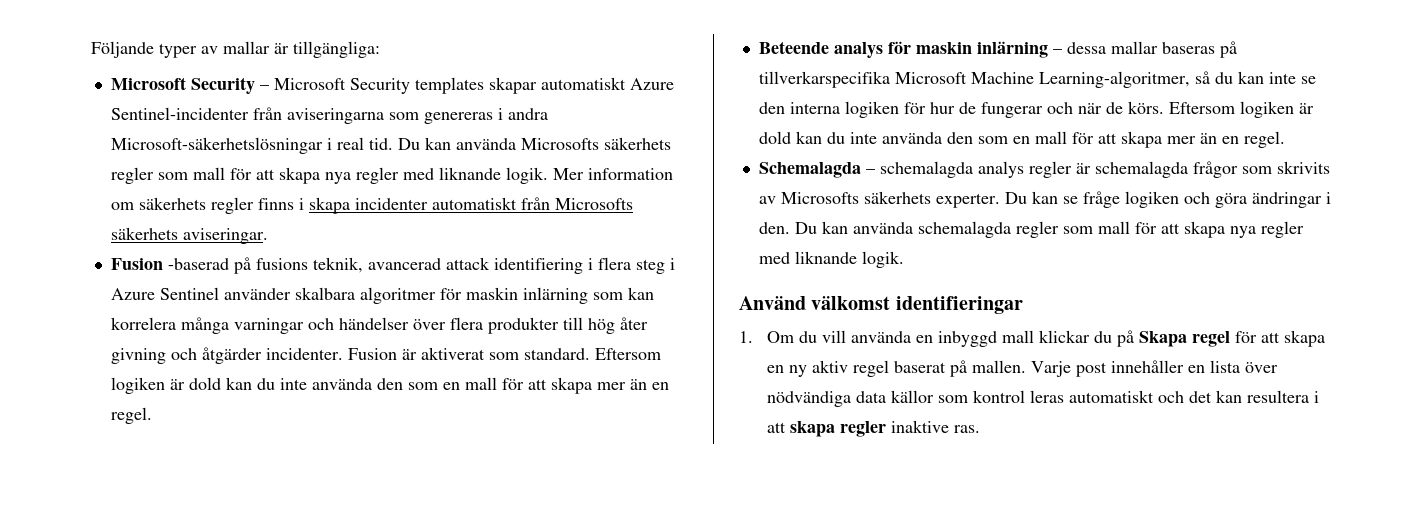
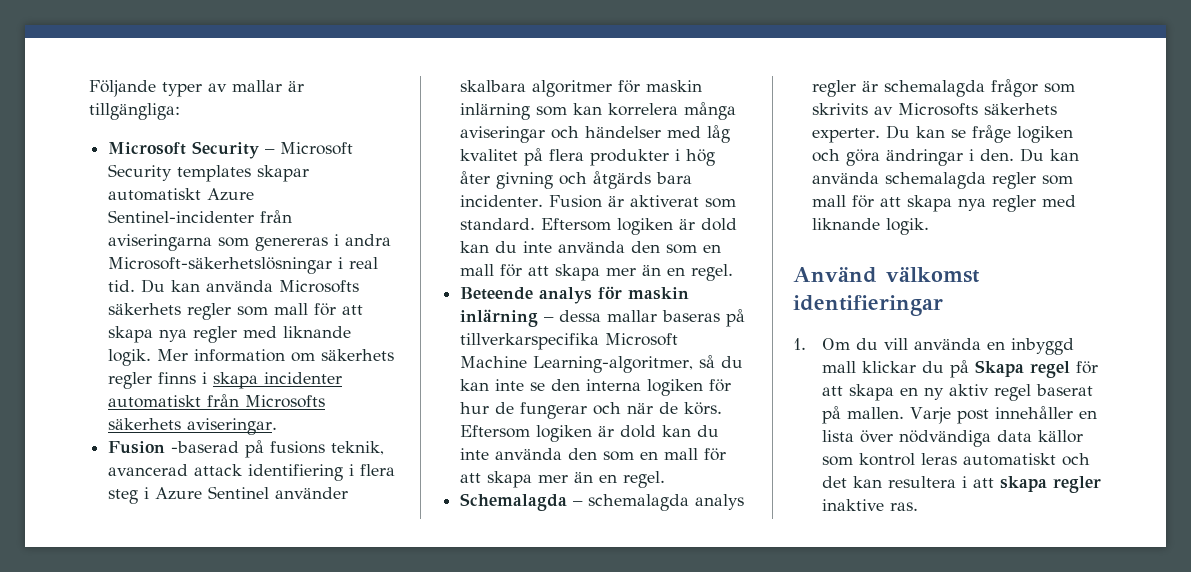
[233,318,304,334] varningar -> [460,126,546,143] aviseringar
[412,319,446,330] över -> [667,125,731,143] [460,148,544,166] med låg kvalitet på
[562,317,583,330] till -> [675,149,681,161] i
[201,347,262,364] åtgärder -> [593,171,693,189] åtgärds bara

